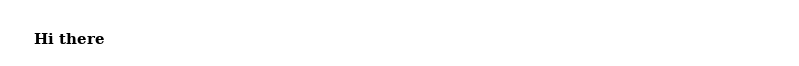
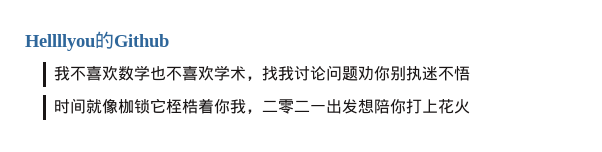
[34,33,105,44] Hi there -> [25,31,169,51] [54,65,471,81] [54,98,471,114] Hellllyou的Github // 我不喜欢数学也不喜欢学术，找我讨论问题劝你别执迷不悟 // 时间就像枷锁它桎梏着你我，二零二一出发想陪你打上花火

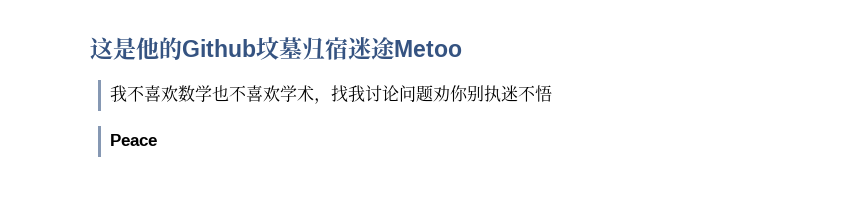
[25,34,95,51] Hellllyou -> [90,37,159,60] 这是他
(169, 40) none -> [256,37,462,60] 坟墓归宿迷途Metoo
[54,98,471,114] 时间就像枷锁它桎梏着你我，二零二一出发想陪你打上花火 -> [110,134,158,146] Peace

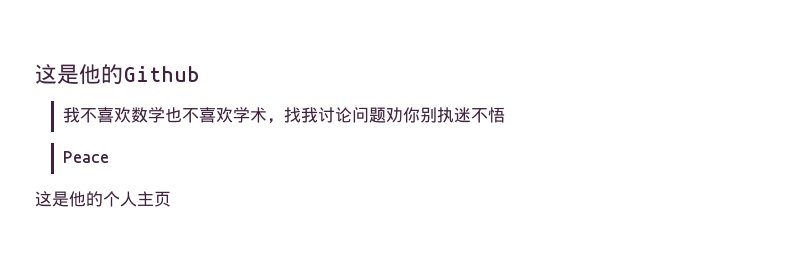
[256,37,462,60] 坟墓归宿迷途Metoo -> (200, 74) none
(158, 140) none -> [35,191,171,207] // 这是他的个人主页

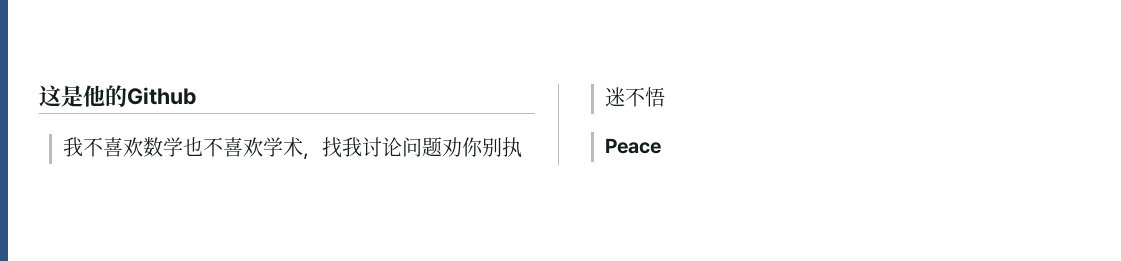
[35,191,171,207] // 这是他的个人主页 -> (661, 146) none

